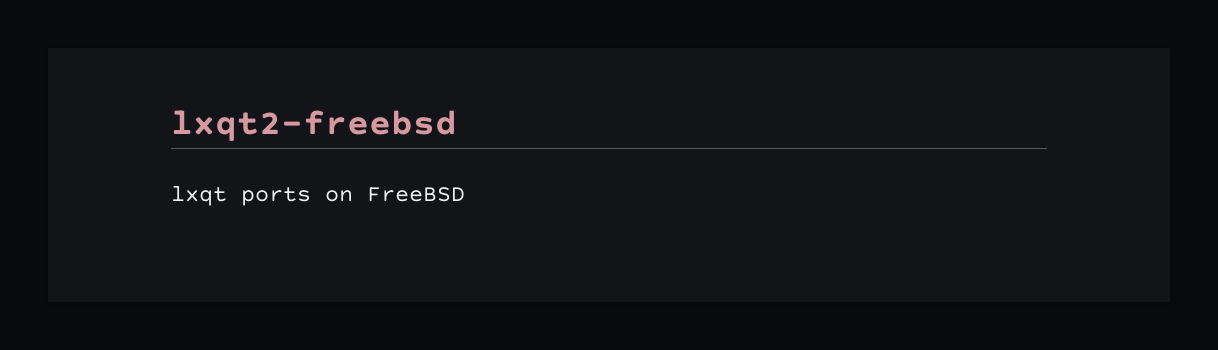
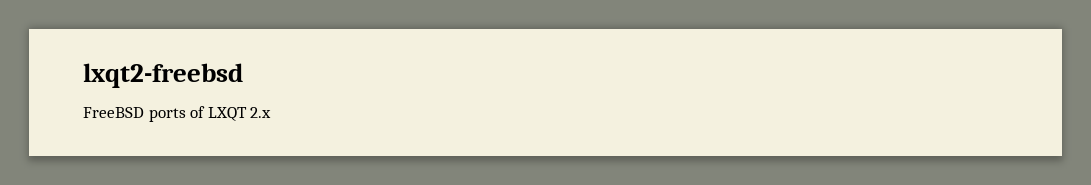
[171,185,465,206] lxqt ports on FreeBSD -> [83,106,272,122] FreeBSD ports of LXQT 2.x

